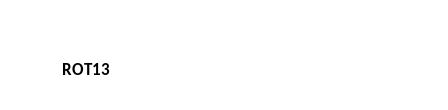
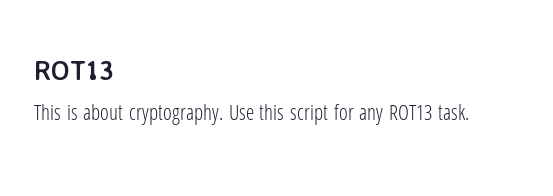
[62,63,110,75] ROT13 -> [34,61,114,80] [34,104,469,125] ROT13 // This is about cryptography. Use this script for any ROT13 task.

